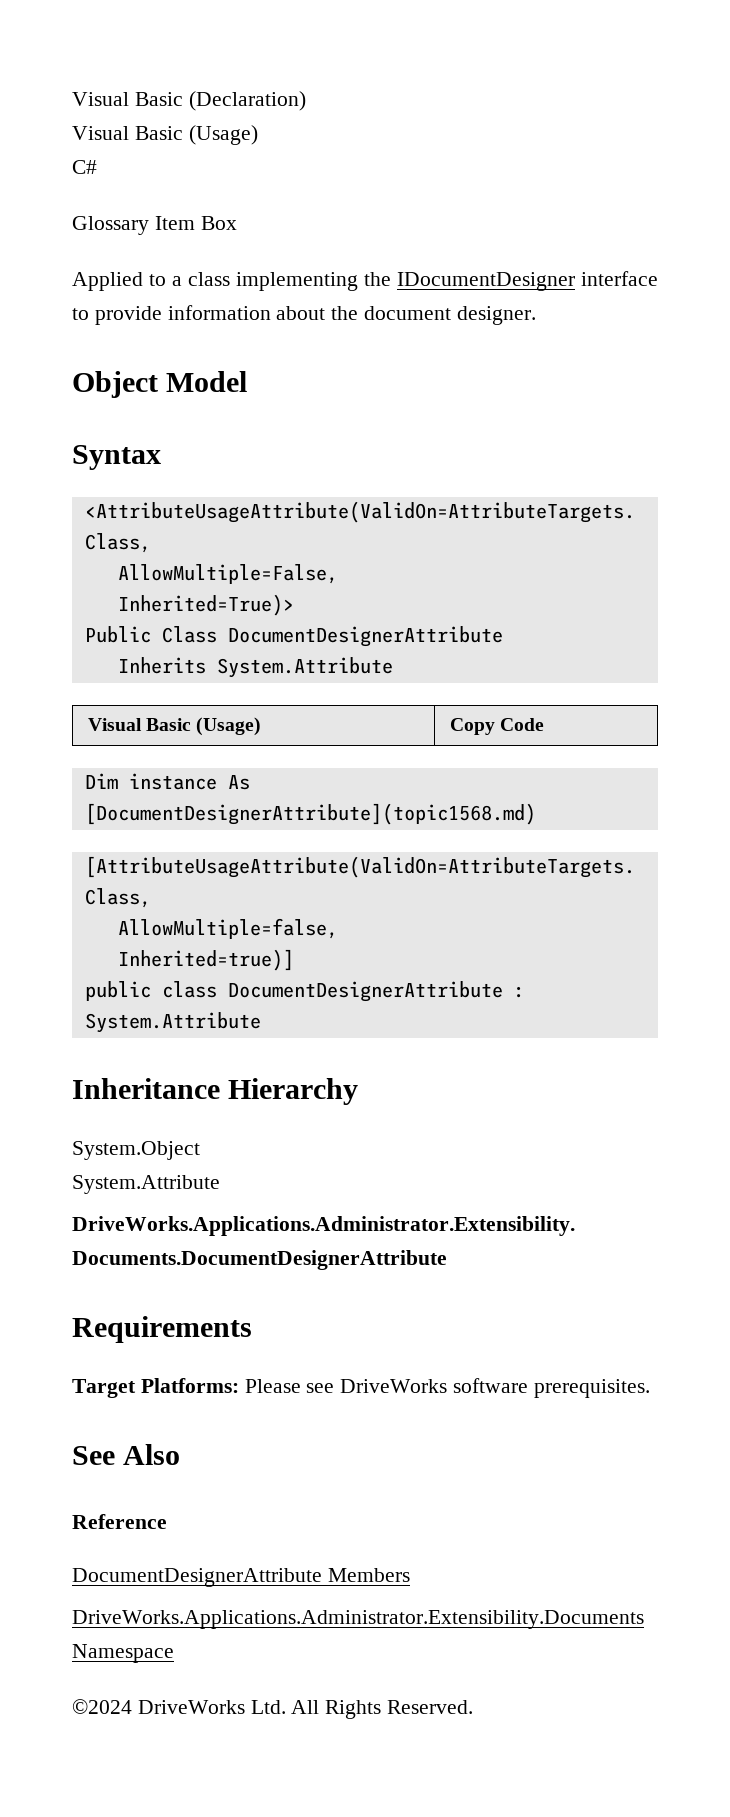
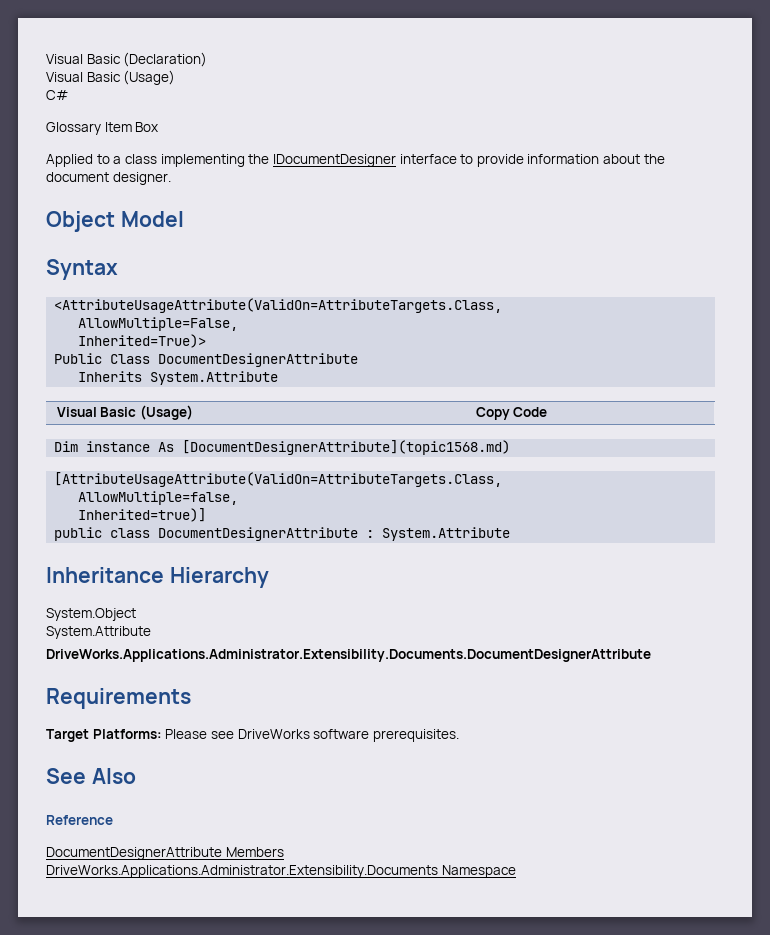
[72,1699,474,1719] // ©2024 DriveWorks Ltd. All Rights Reserved. -> (516, 871) none

